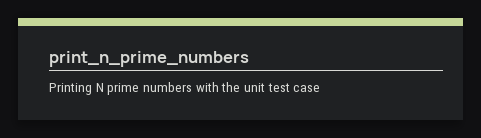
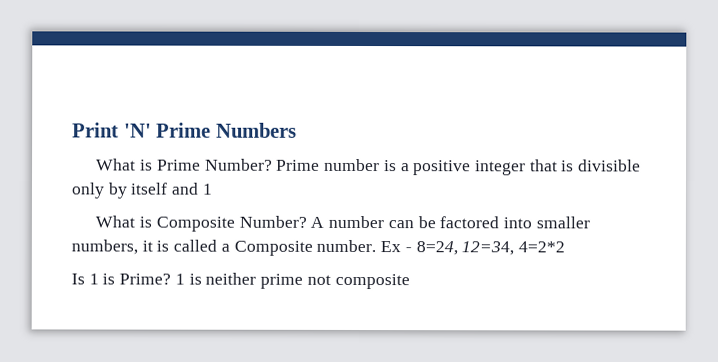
[49,51,249,67] [49,82,321,95] print_n_prime_numbers // Printing N prime numbers with the unit test case -> [72,122,297,138] [96,158,642,176] [71,182,212,199] [95,215,590,232] [71,239,565,256] [71,272,410,290] Print 'N' Prime Numbers // What is Prime Number? Prime number is a positive integer that is divisible only by itself and 1 // What is Composite Number? A number can be factored into smaller numbers, it is called a Composite number. Ex - 8=24, 12=34, 4=2*2 // Is 1 is Prime? 1 is neither prime not composite

